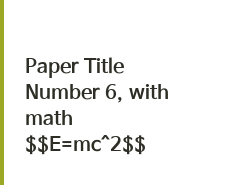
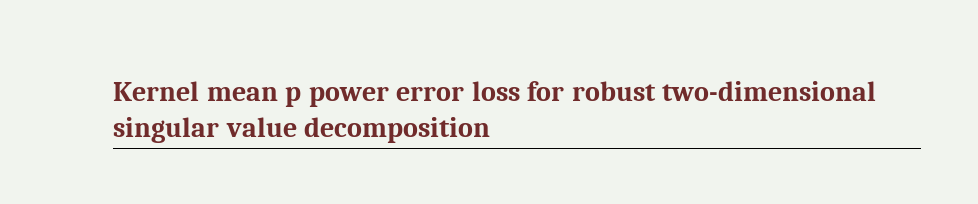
[25,57,125,78] [25,84,169,103] [25,110,73,125] [25,135,146,155] Paper Title Number 6, with math $$E=mc^2$$ -> [113,81,877,107] [113,117,491,143] Kernel mean p power error loss for robust two-dimensional singular value decomposition

